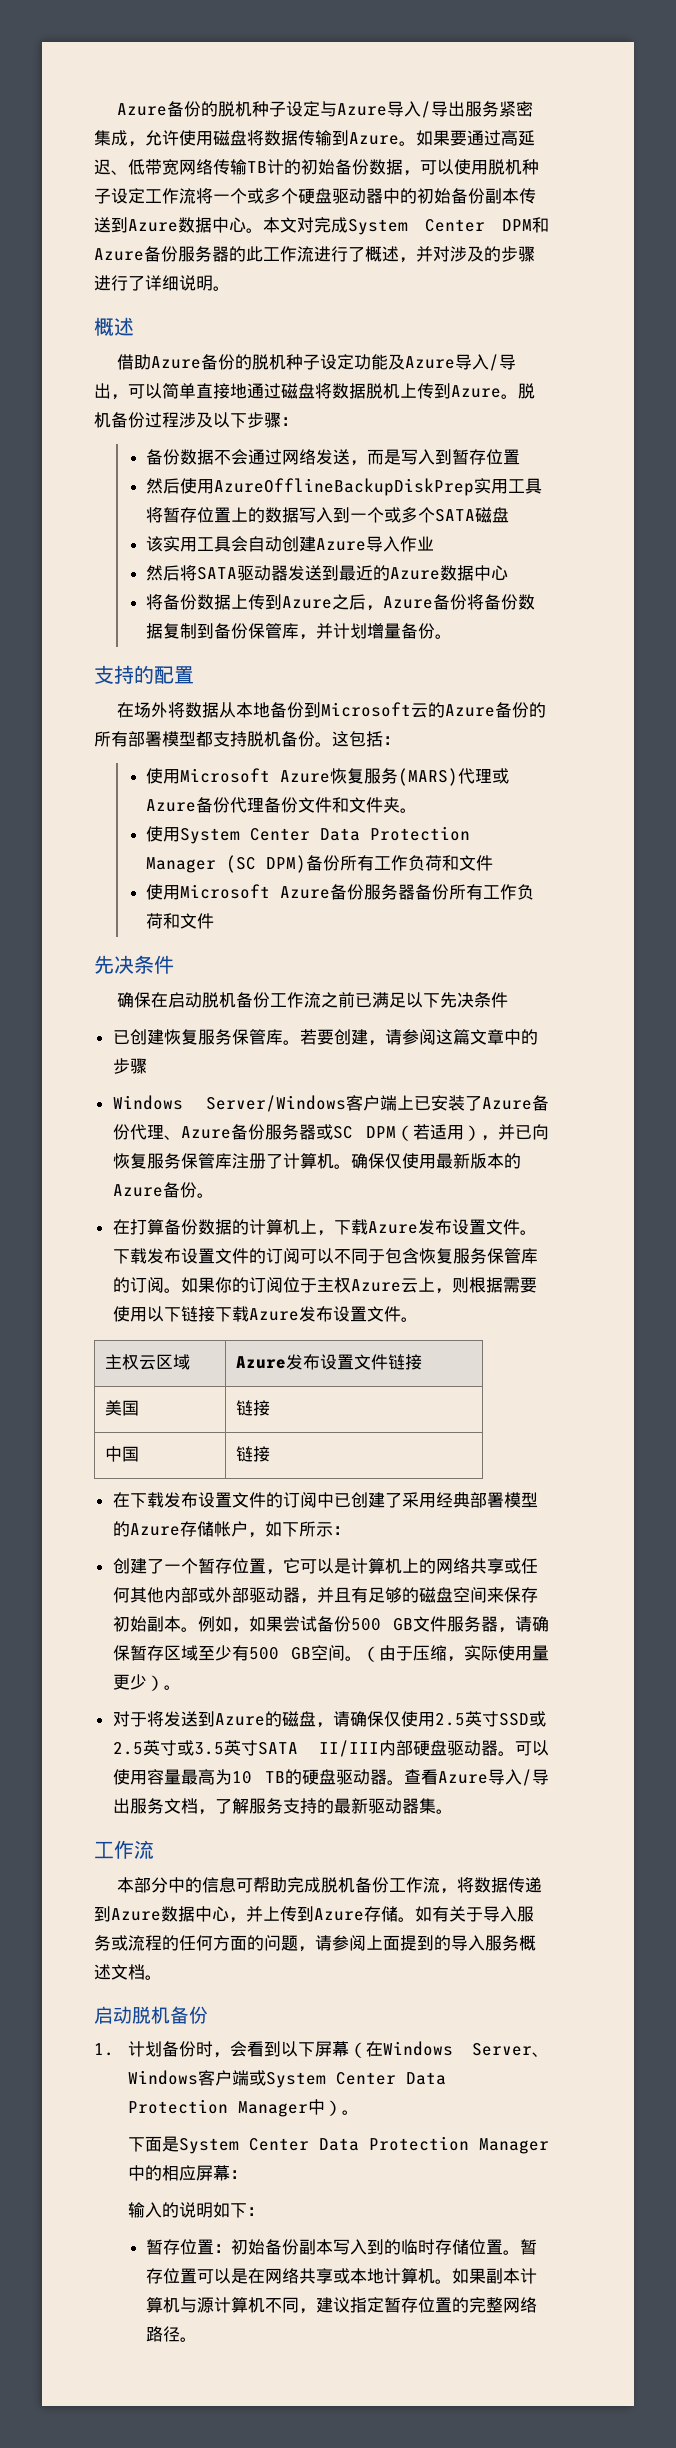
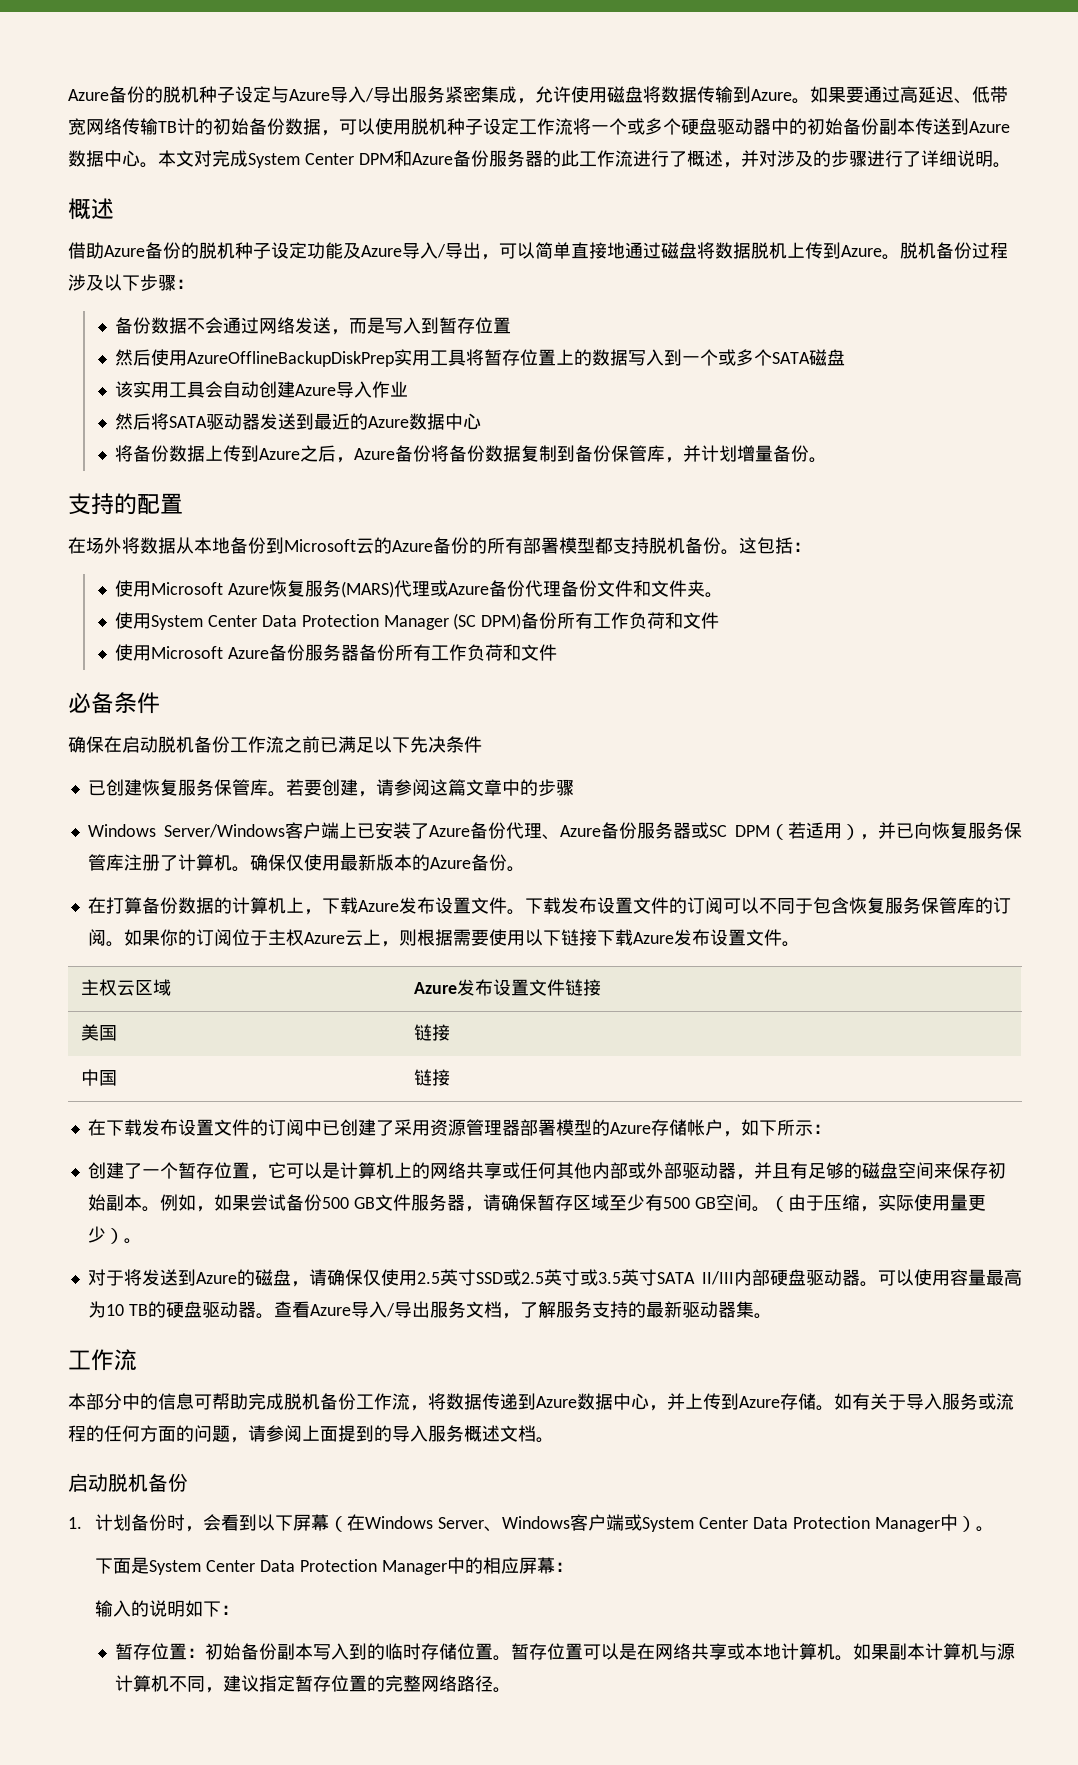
[94,955,134,974] 先决 -> [68,692,114,714] 必备
[435,1492,470,1508] 经典 -> [429,1119,520,1136] 资源管理器

